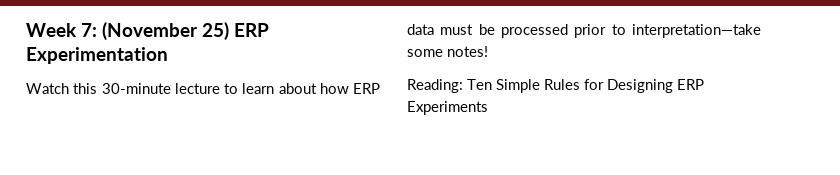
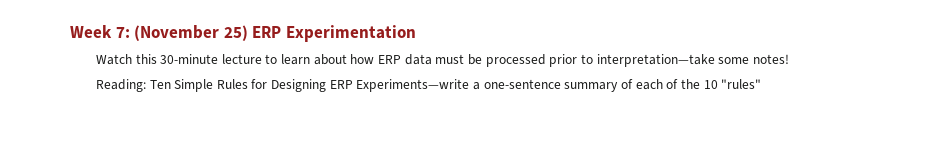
[407,101,488,115] Experiments -> [356,79,762,92] Experiments—write a one-sentence summary of each of the 10 "rules"

